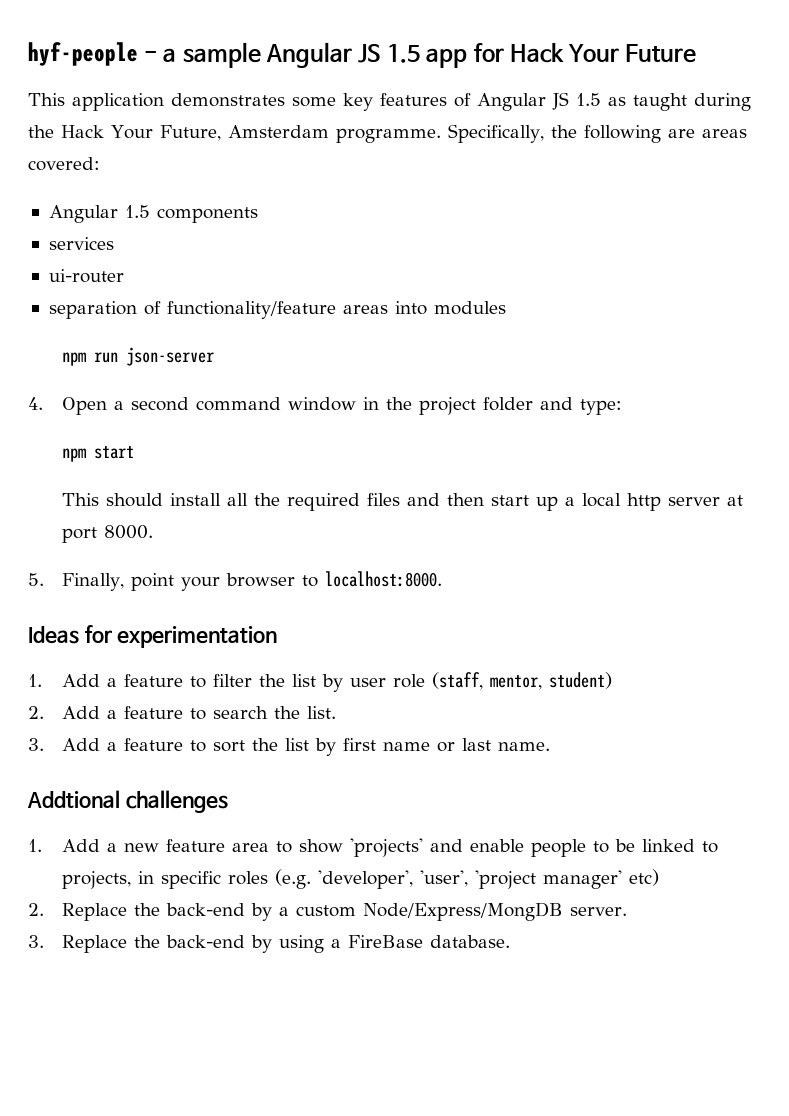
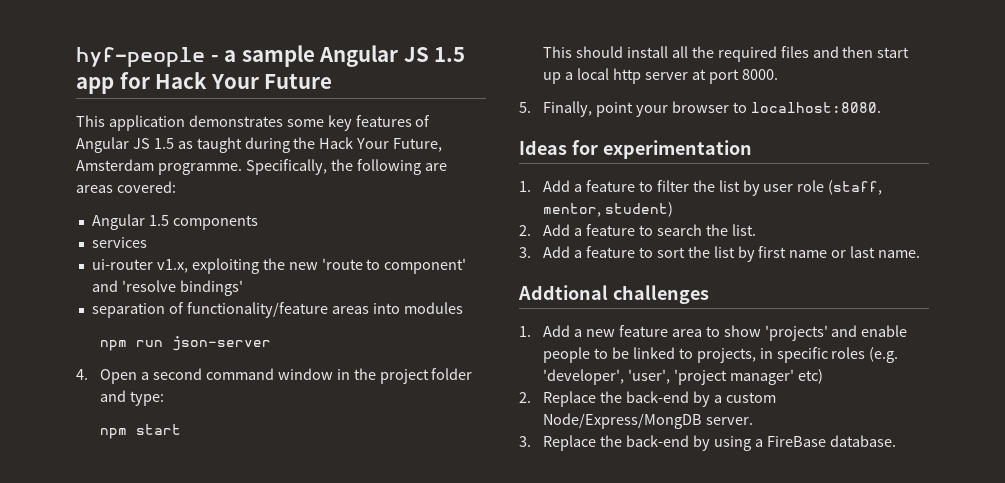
(124, 276) none -> [156,258,467,274] [91,280,243,296] v1.x, exploiting the new 'route to component' and 'resolve bindings'
[325,571,443,587] localhost:8000. -> [750,102,881,113] localhost:8080.

